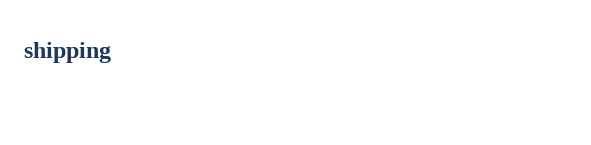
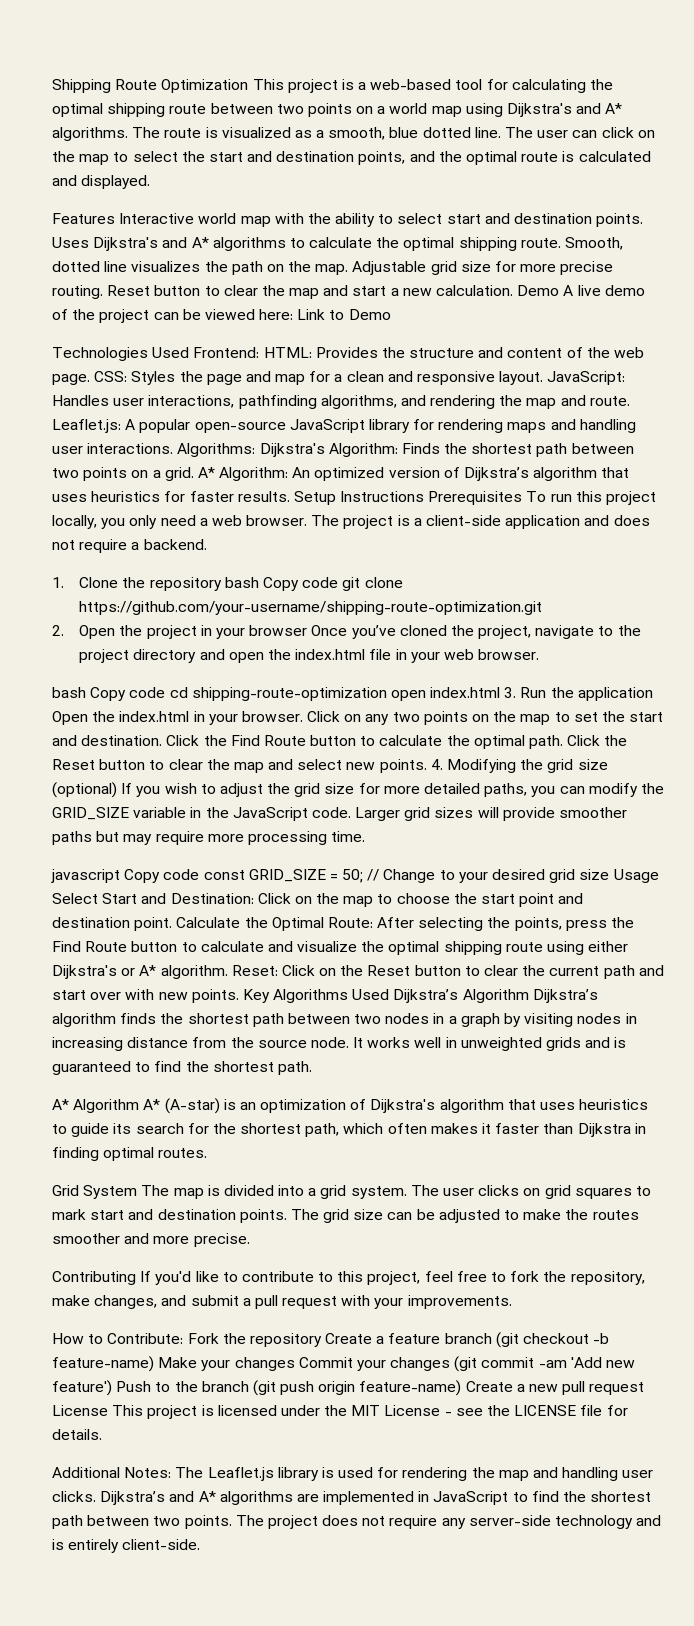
[24,42,111,63] shipping -> [52,79,614,93] [52,103,623,117] [52,127,655,141] [52,151,651,165] [52,175,151,189] [52,213,644,227] [52,237,624,251] [52,261,614,275] [52,285,645,299] [52,309,391,323] [52,347,645,361] [52,371,626,385] [52,395,630,409] [52,419,636,433] [52,443,634,457] [52,467,630,481] [52,491,657,505] [52,515,650,529] [52,539,207,553] [52,577,403,591] [79,601,543,615] [52,625,641,639] [79,649,540,663] [52,687,653,701] [52,711,664,725] [52,735,628,749] [52,759,608,773] [52,782,664,798] [52,807,628,821] [52,831,366,845] [51,869,659,883] [52,893,584,907] [52,917,635,931] [52,941,629,955] [52,965,664,979] [52,989,598,1003] [52,1013,637,1027] [52,1037,627,1051] [52,1061,312,1075] [52,1098,649,1114] [52,1123,646,1137] [52,1147,208,1161] [52,1185,651,1199] [52,1209,639,1223] [52,1233,250,1247] [52,1271,645,1285] [52,1295,512,1309] [52,1332,610,1348] [52,1356,636,1372] [52,1380,645,1396] [52,1405,628,1419] [52,1429,102,1440] [52,1467,654,1481] [52,1491,652,1505] [52,1515,662,1529] [52,1539,201,1553] Shipping Route Optimization This project is a web-based tool for calculating the optimal shipping route between two points on a world map using Dijkstra's and A* algorithms. The route is visualized as a smooth, blue dotted line. The user can click on the map to select the start and destination points, and the optimal route is calculated and displayed. // Features Interactive world map with the ability to select start and destination points. Uses Dijkstra's and A* algorithms to calculate the optimal shipping route. Smooth, dotted line visualizes the path on the map. Adjustable grid size for more precise routing. Reset button to clear the map and start a new calculation. Demo A live demo of the project can be viewed here: Link to Demo // Technologies Used Frontend: HTML: Provides the structure and content of the web page. CSS: Styles the page and map for a clean and responsive layout. JavaScript: Handles user interactions, pathfinding algorithms, and rendering the map and route. Leaflet.js: A popular open-source JavaScript library for rendering maps and handling user interactions. Algorithms: Dijkstra's Algorithm: Finds the shortest path between two points on a grid. A* Algorithm: An optimized version of Dijkstra’s algorithm that uses heuristics for faster results. Setup Instructions Prerequisites To run this project locally, you only need a web browser. The project is a client-side application and does not require a backend. // 1. Clone the repository bash Copy code git clone https://github.com/your-username/shipping-route-optimization.git // 2. Open the project in your browser Once you’ve cloned the project, navigate to the project directory and open the index.html file in your web browser. // bash Copy code cd shipping-route-optimization open index.html 3. Run the application Open the index.html in your browser. Click on any two points on the map to set the start and destination. Click the Find Route button to calculate the optimal path. Click the Reset button to clear the map and select new points. 4. Modifying the grid size (optional) If you wish to adjust the grid size for more detailed paths, you can modify the GRID_SIZE variable in the JavaScript code. Larger grid sizes will provide smoother paths but may require more processing time. // javascript Copy code const GRID_SIZE = 50; // Change to your desired grid size Usage Select Start and Destination: Click on the map to choose the start point and destination point. Calculate the Optimal Route: After selecting the points, press the Find Route button to calculate and visualize the optimal shipping route using either Dijkstra's or A* algorithm. Reset: Click on the Reset button to clear the current path and start over with new points. Key Algorithms Used Dijkstra’s Algorithm Dijkstra’s algorithm finds the shortest path between two nodes in a graph by visiting nodes in increasing distance from the source node. It works well in unweighted grids and is guaranteed to find the shortest path. // A* Algorithm A* (A-star) is an optimization of Dijkstra's algorithm that uses heuristics to guide its search for the shortest path, which often makes it faster than Dijkstra in finding optimal routes. // Grid System The map is divided into a grid system. The user clicks on grid squares to mark start and destination points. The grid size can be adjusted to make the routes smoother and more precise. // Contributing If you'd like to contribute to this project, feel free to fork the repository, make changes, and submit a pull request with your improvements. // How to Contribute: Fork the repository Create a feature branch (git checkout -b feature-name) Make your changes Commit your changes (git commit -am 'Add new feature') Push to the branch (git push origin feature-name) Create a new pull request License This project is licensed under the MIT License - see the LICENSE file for details. // Additional Notes: The Leaflet.js library is used for rendering the map and handling user clicks. Dijkstra’s and A* algorithms are implemented in JavaScript to find the shortest path between two points. The project does not require any server-side technology and is entirely client-side.

